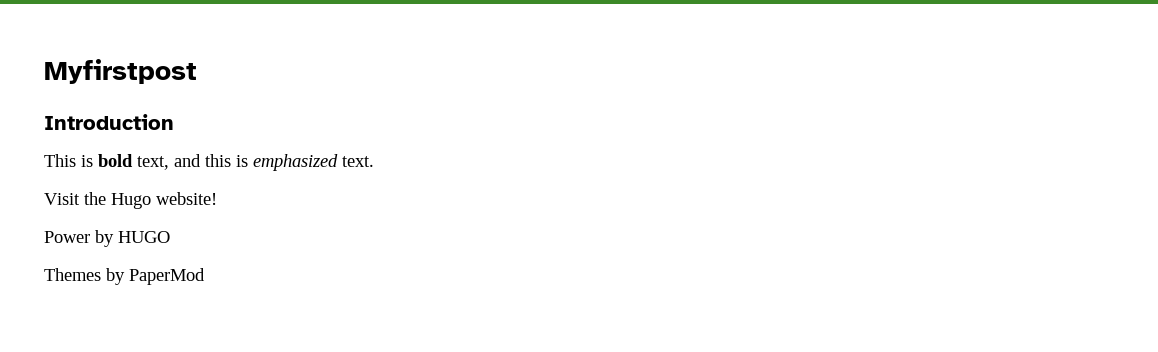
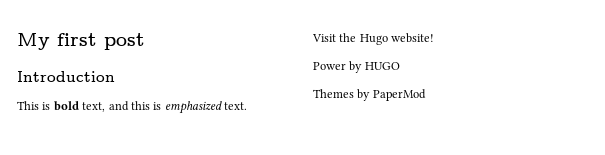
[44,59,197,84] Myfirstpost -> [17,33,145,50] My first post

